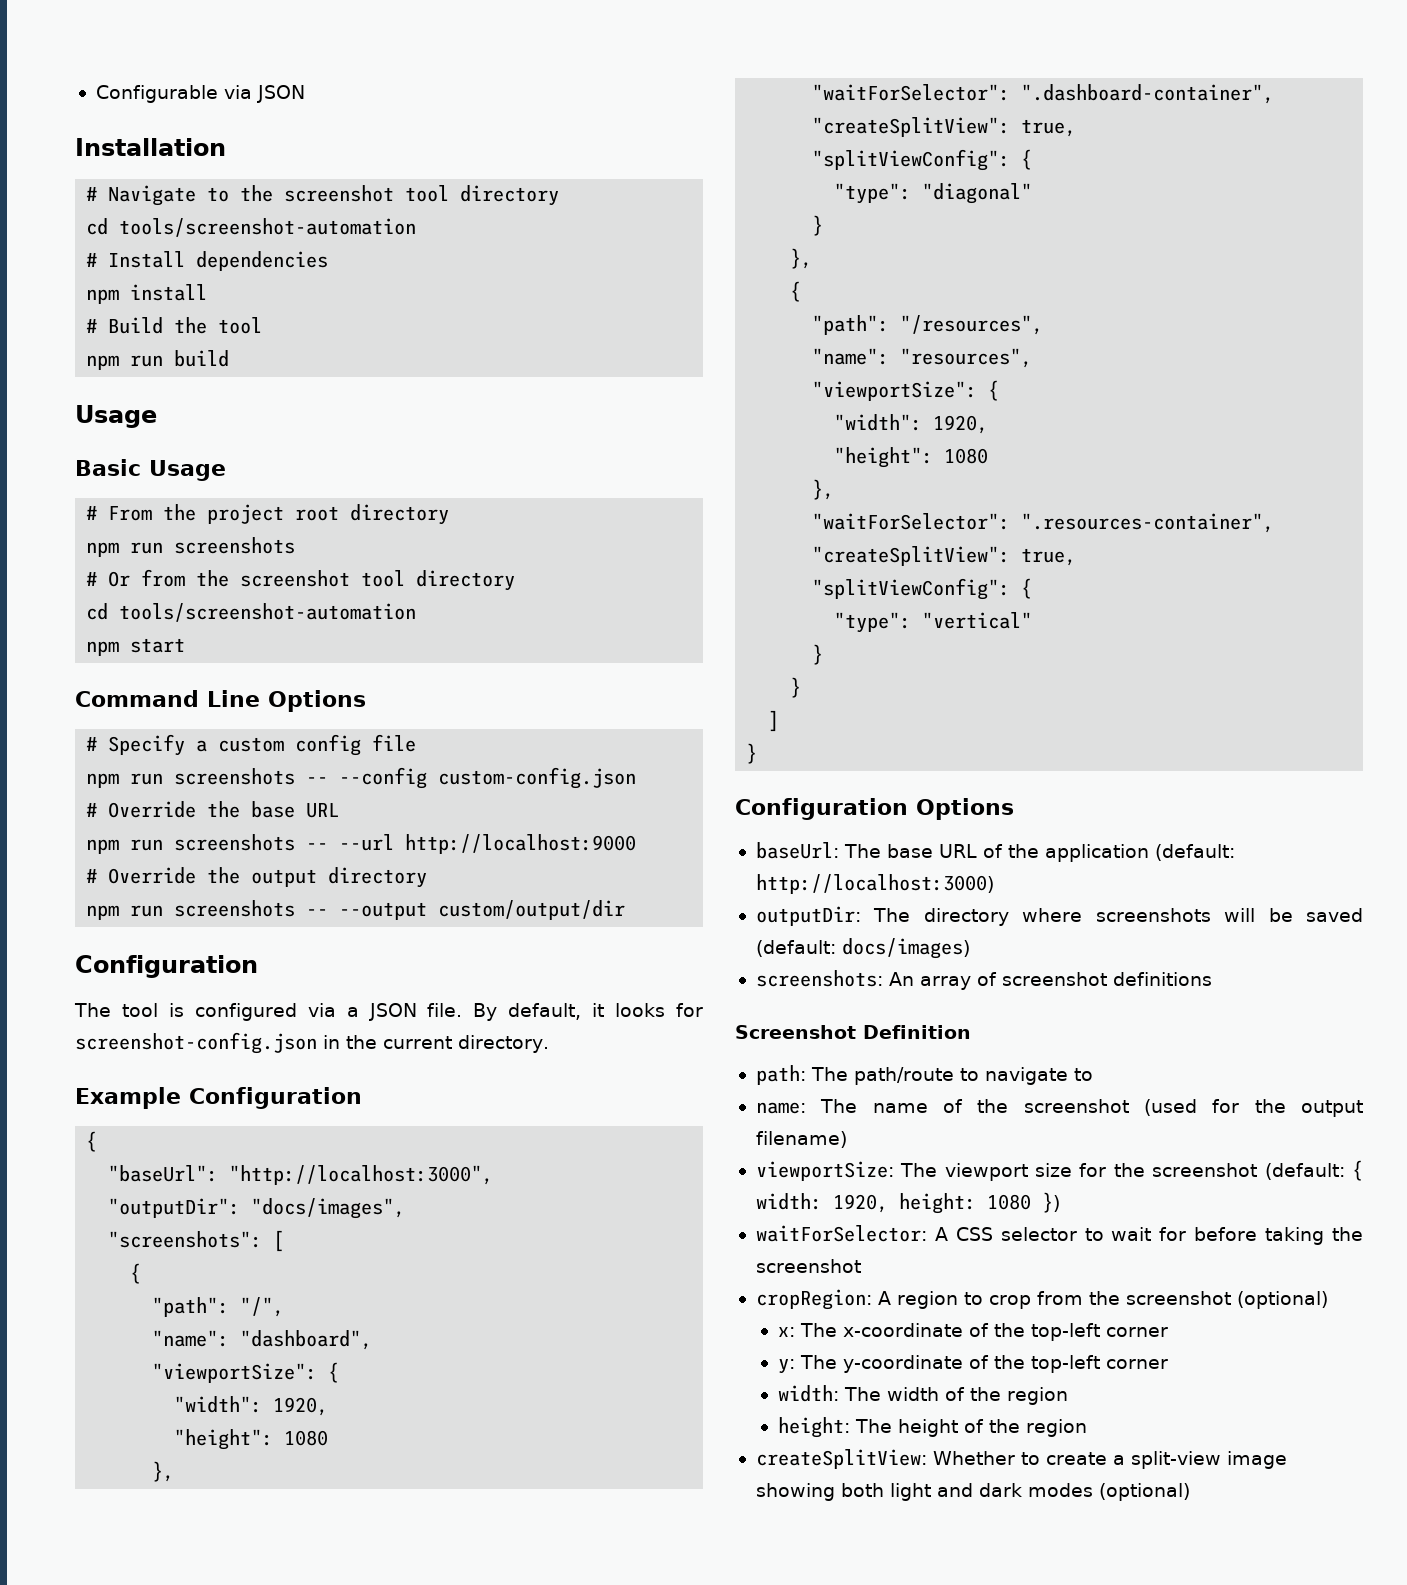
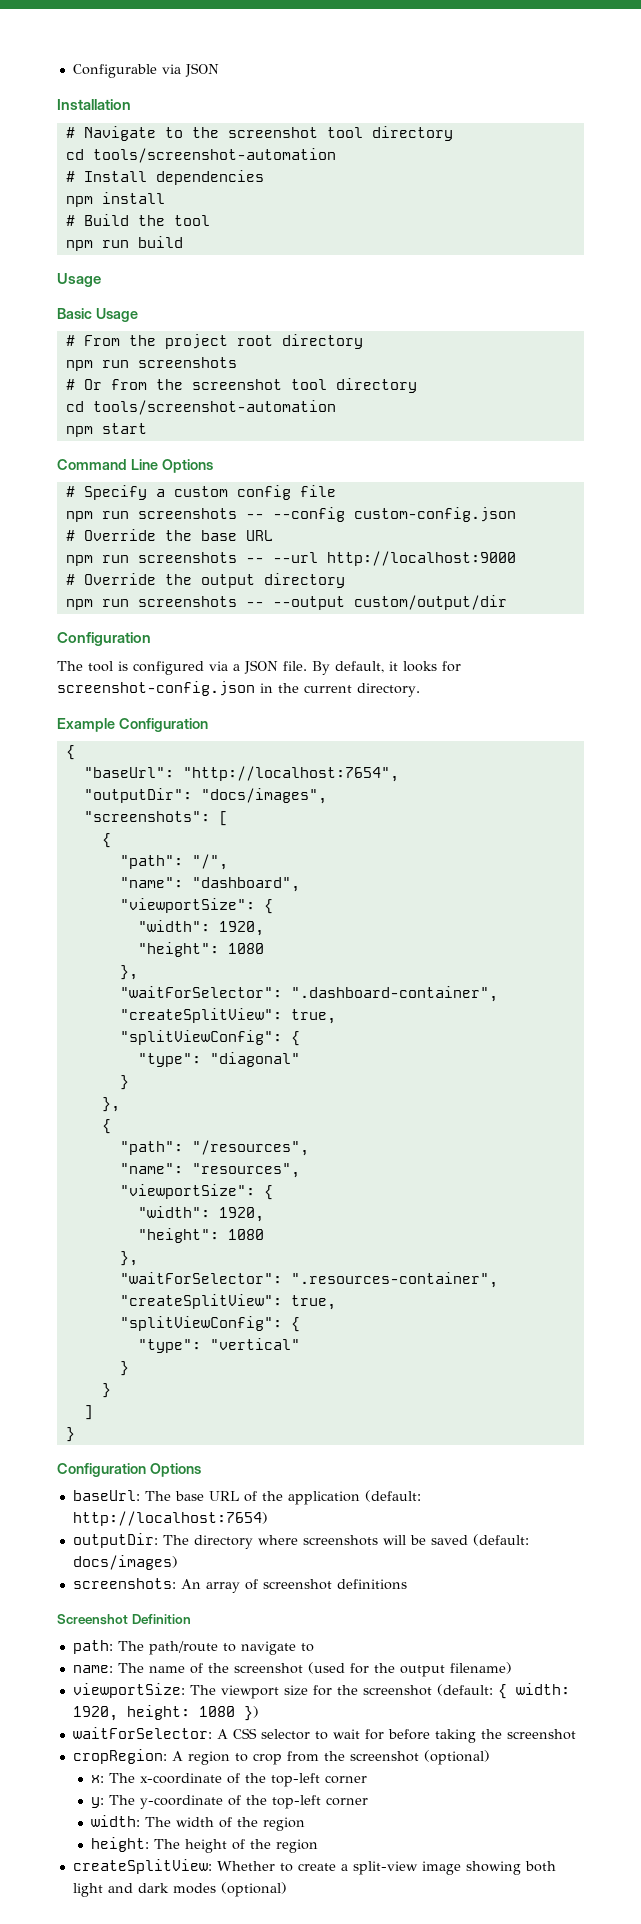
[229,1165,494,1185] "http://localhost:3000", -> [182,766,399,782] "http://localhost:7654",
[755,874,994,894] http://localhost:3000) -> [72,1511,268,1526] http://localhost:7654)

